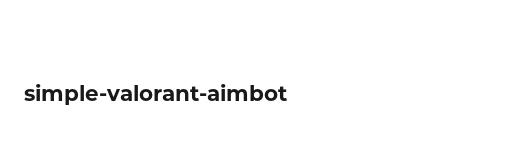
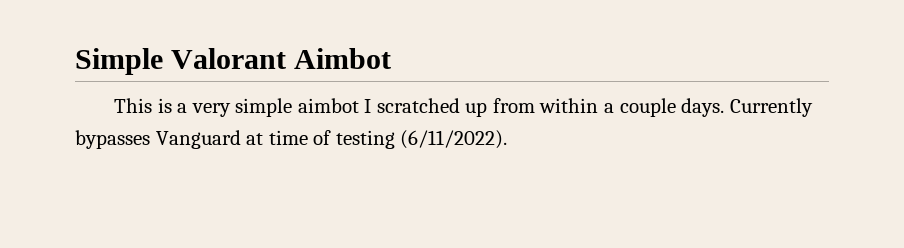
[24,84,287,105] simple-valorant-aimbot -> [75,48,392,75] [114,98,813,117] [75,130,508,149] Simple Valorant Aimbot // This is a very simple aimbot I scratched up from within a couple days. Currently bypasses Vanguard at time of testing (6/11/2022).

